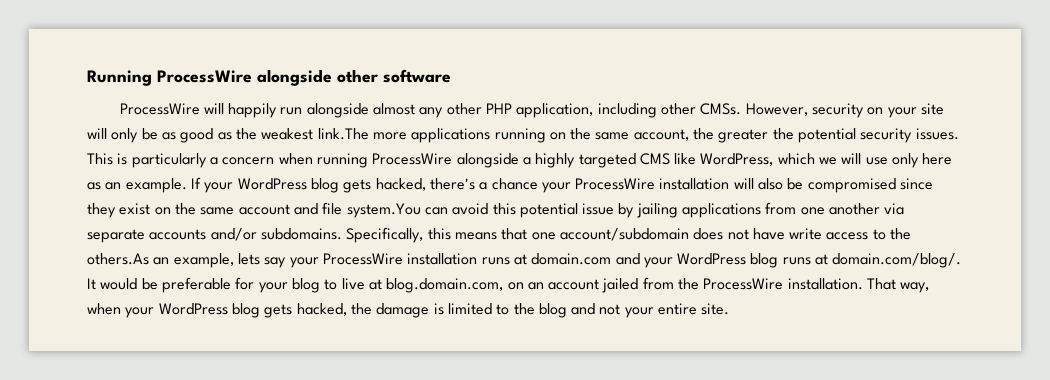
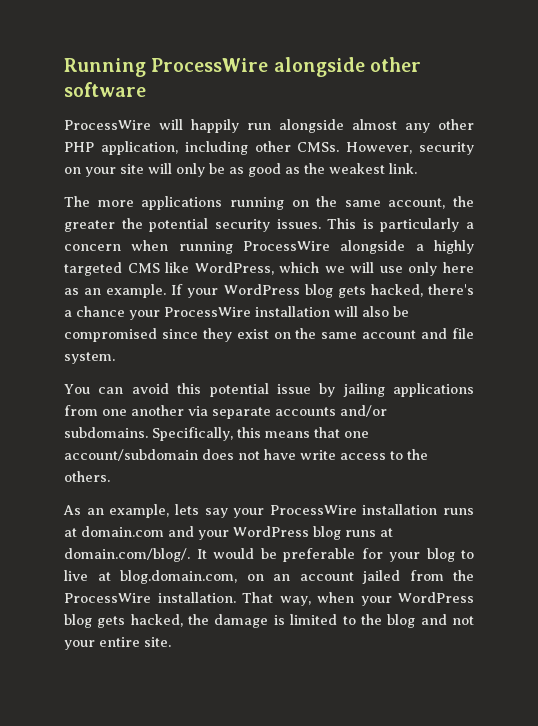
[317,128,369,140] link.The -> [389,163,417,174] [64,196,90,207] link. // The
[346,203,421,218] system.You -> [64,352,115,364] [64,384,90,394] system. // You
[87,253,149,265] others.As -> [64,471,110,482] [63,505,81,515] others. // As

